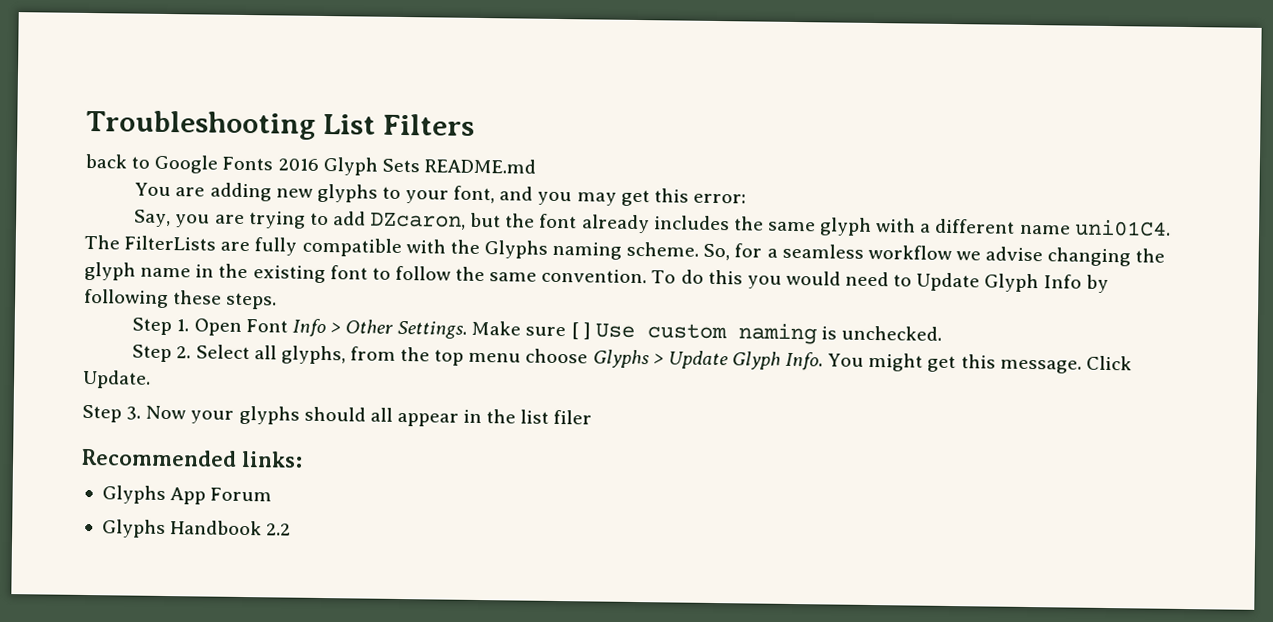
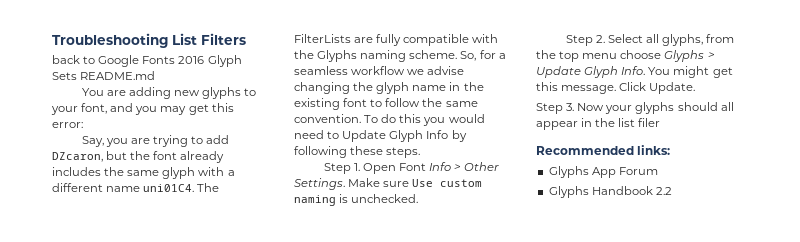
[570,322,591,340] [ ] -> (410, 184) none

